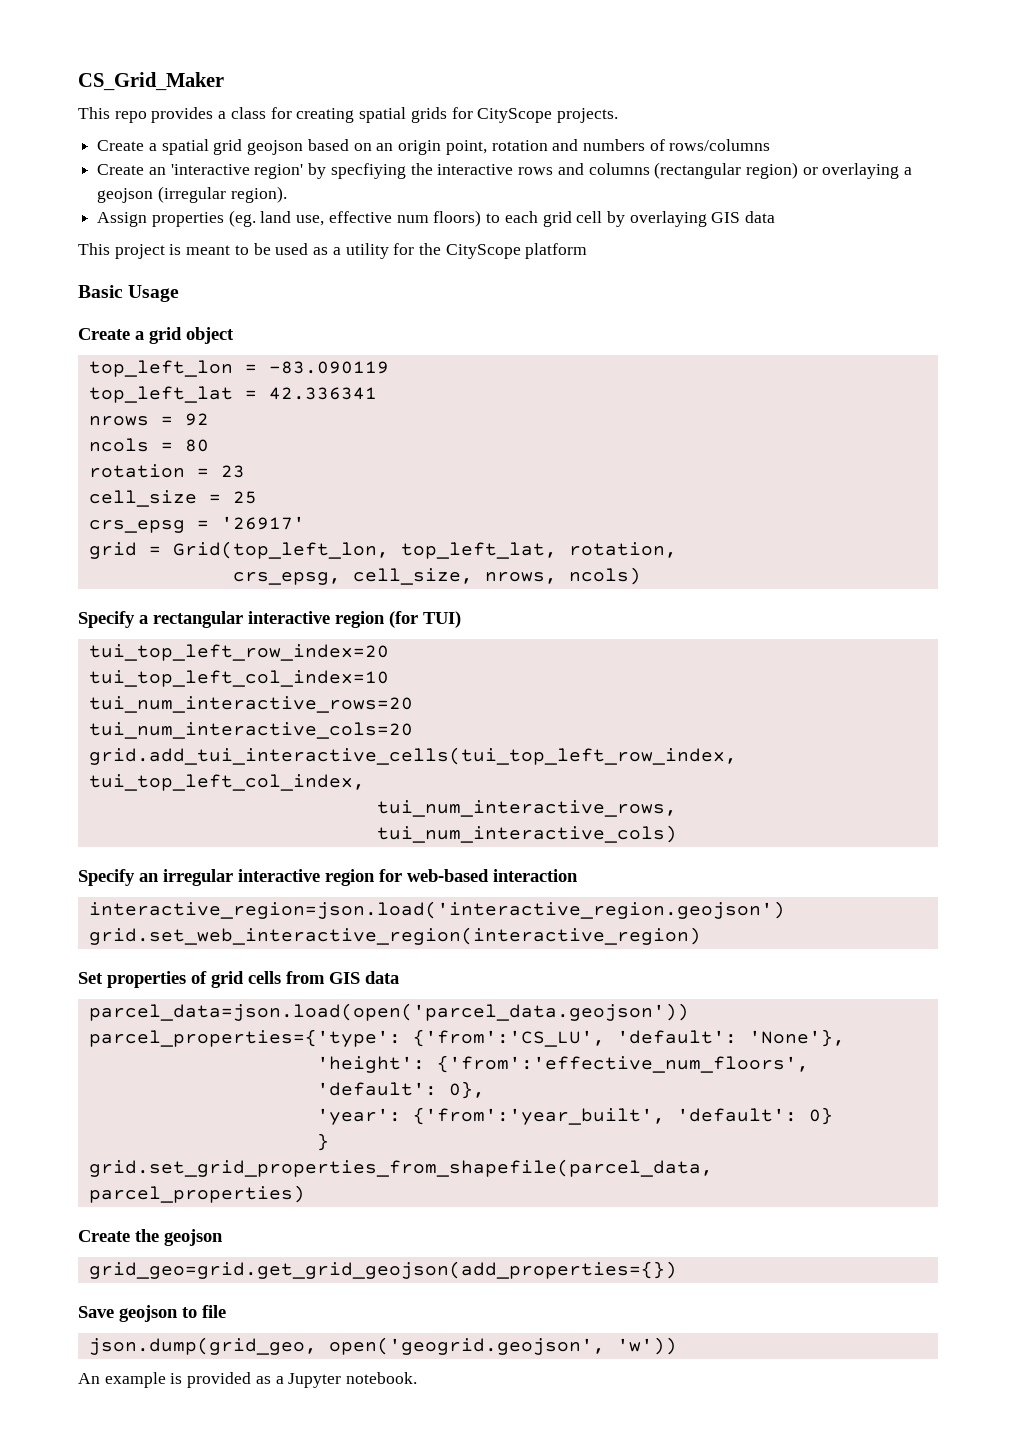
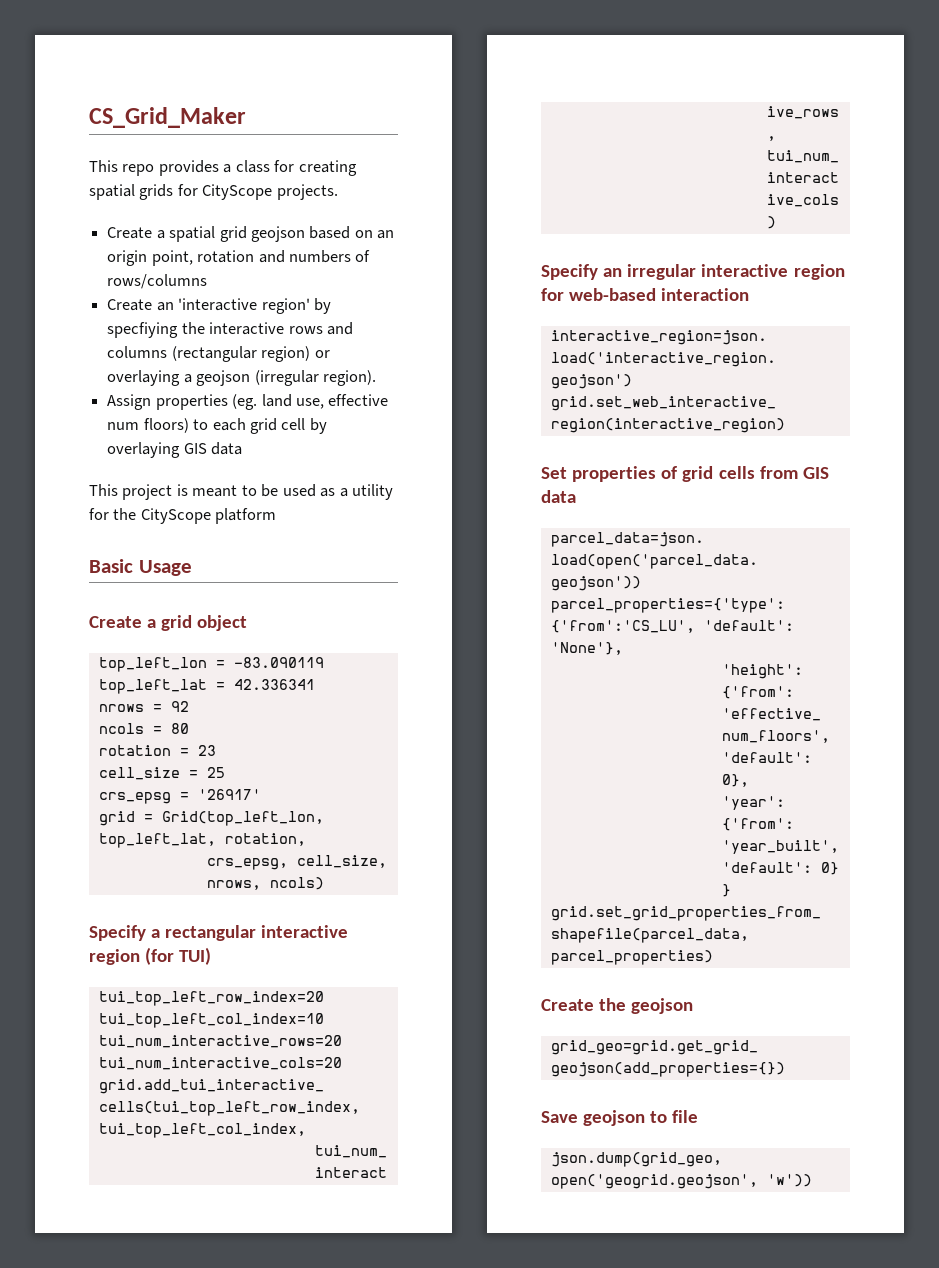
[78,1372,418,1388] // An example is provided as a Jupyter notebook. -> (812, 1180) none

